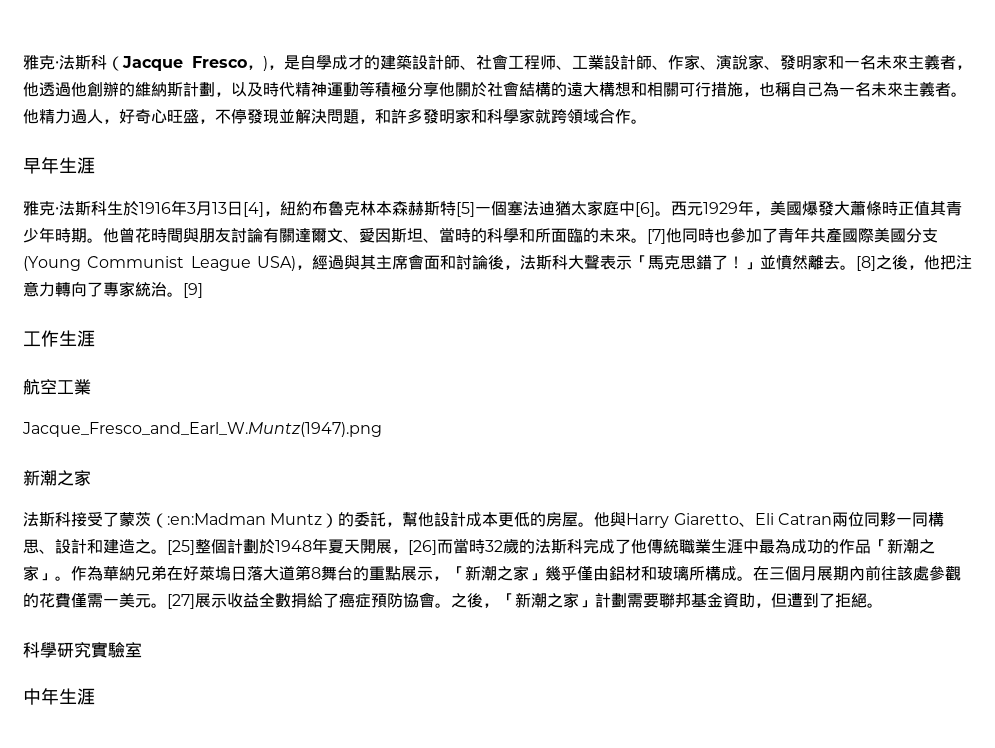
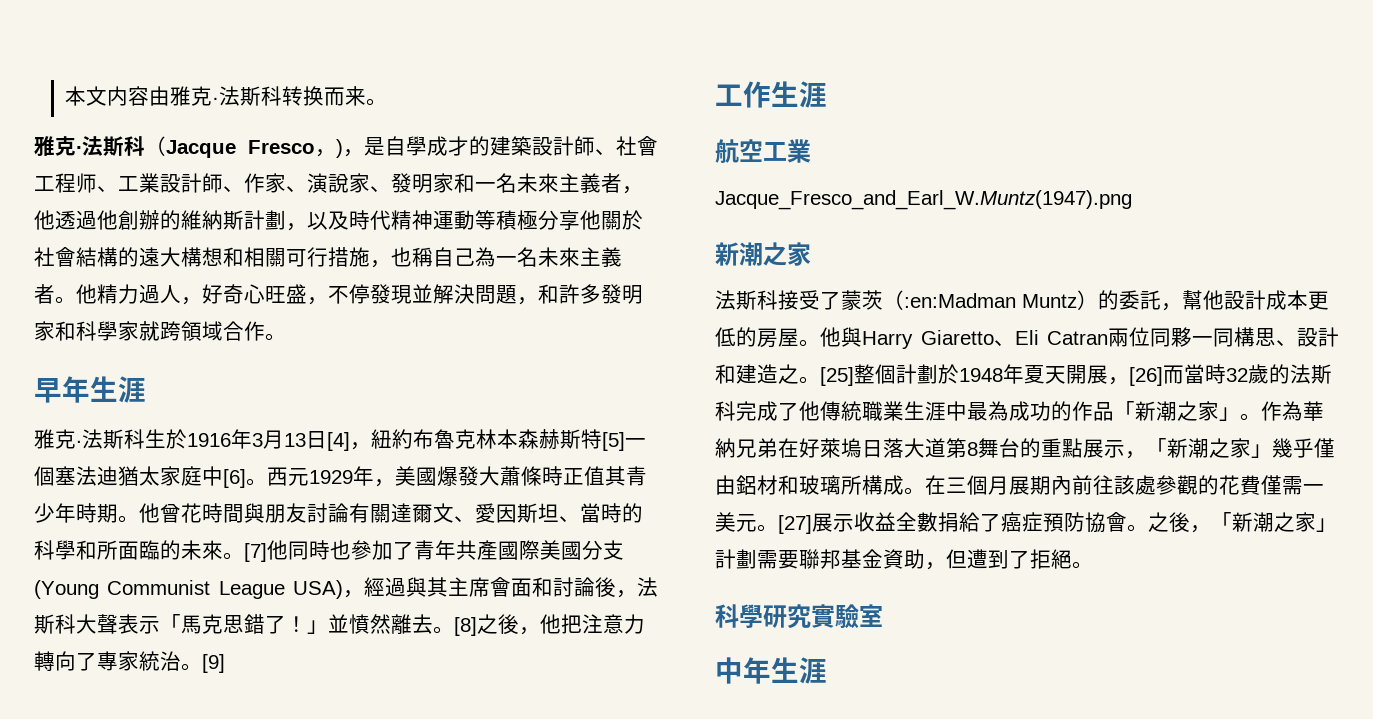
(23, 62) none -> [65,86,388,106] 本文内容由雅克·法斯科转换而来。 //

